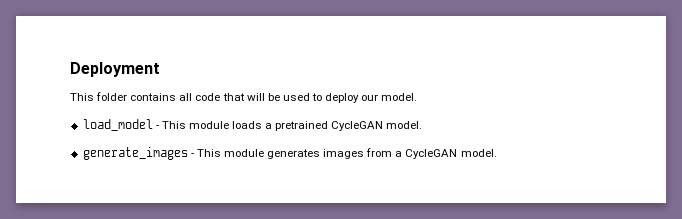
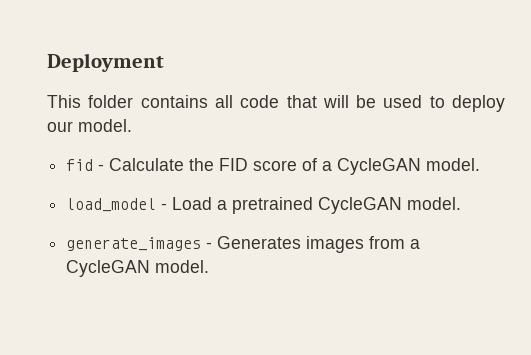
(418, 97) none -> [66,158,481,175] // fid - Calculate the FID score of a CycleGAN model.
[161,121,263,129] This module loads -> [172,197,213,210] Load
[196,149,321,159] This module generates -> [217,236,302,249] Generates

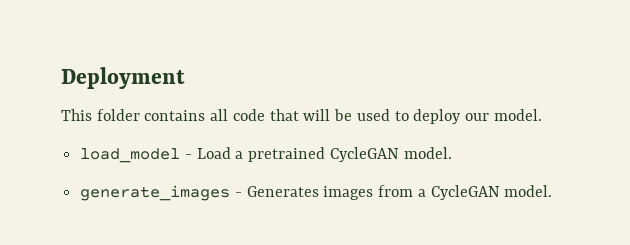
[66,158,481,175] // fid - Calculate the FID score of a CycleGAN model. -> (542, 115) none

